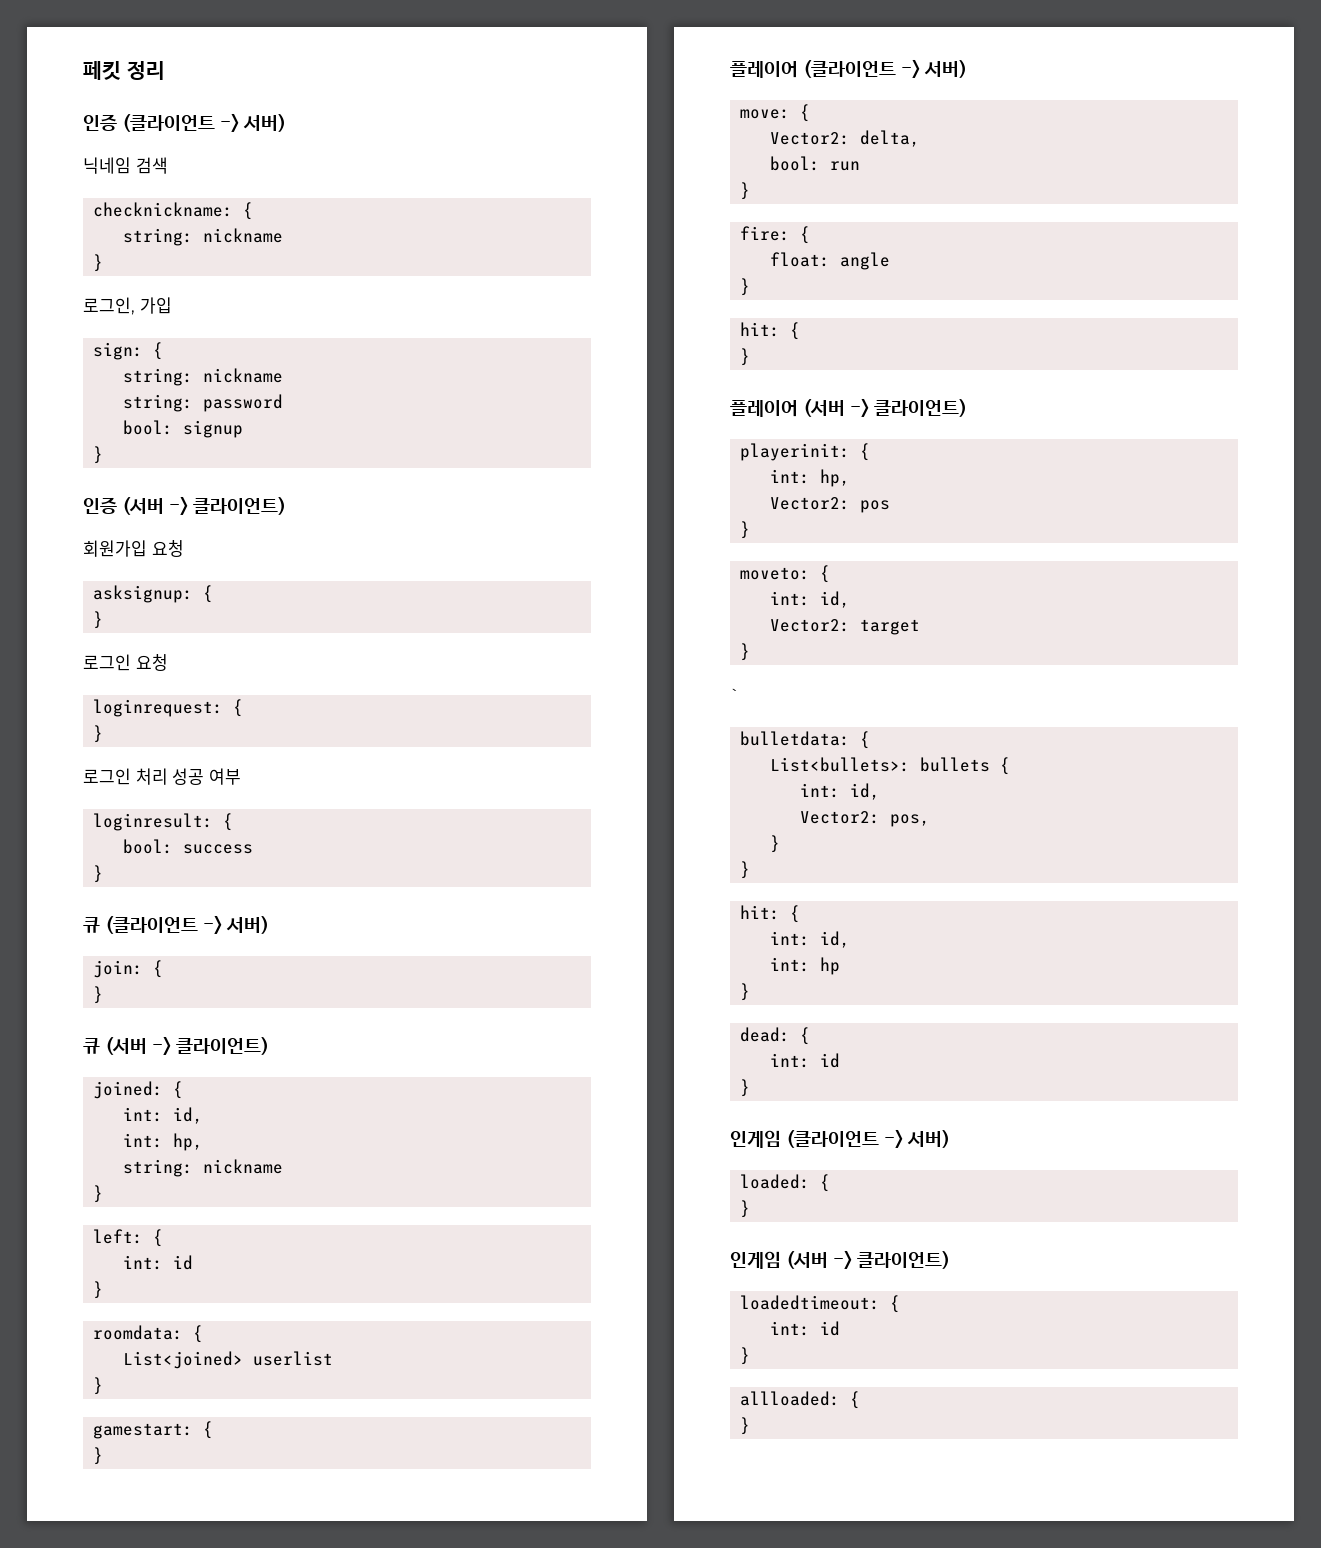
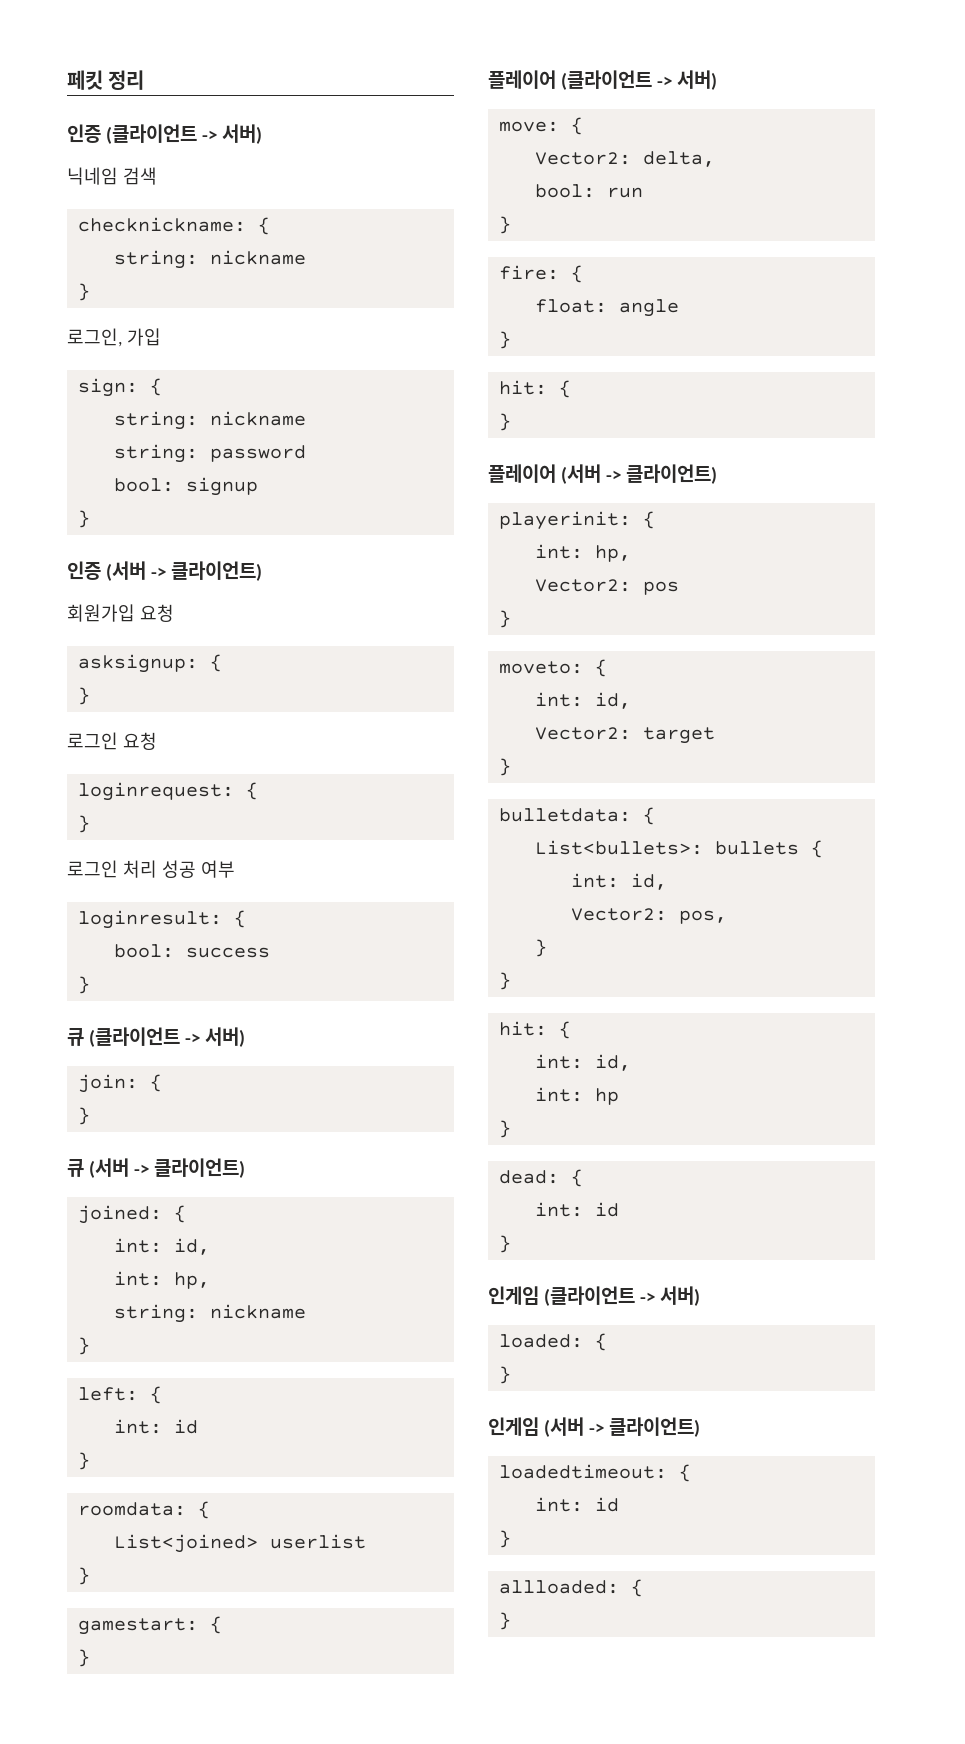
[730,688,740,701] // ` -> (511, 767) none

